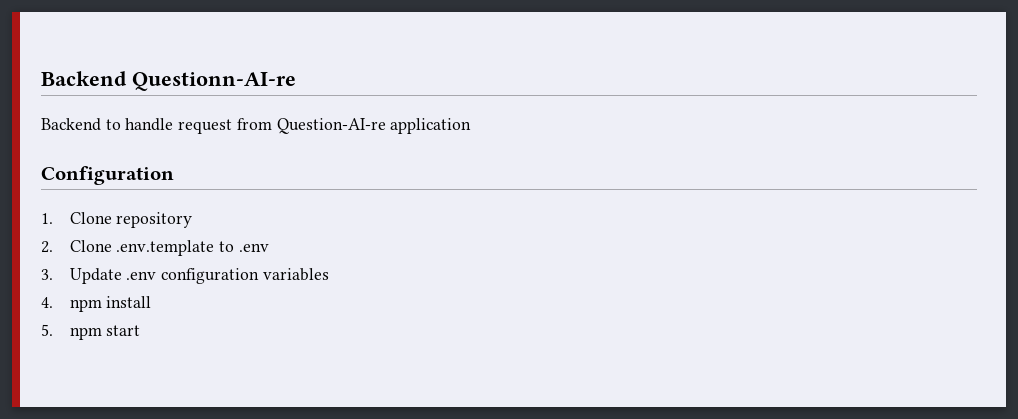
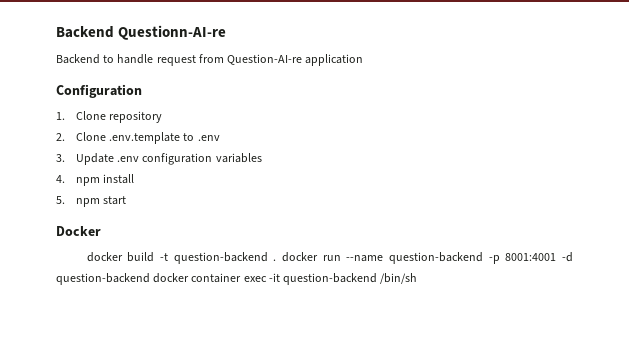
(141, 330) none -> [56,226,101,236] [86,252,574,264] [56,273,418,285] // Docker // docker build -t question-backend . docker run --name question-backend -p 8001:4001 -d question-backend docker container exec -it question-backend /bin/sh

